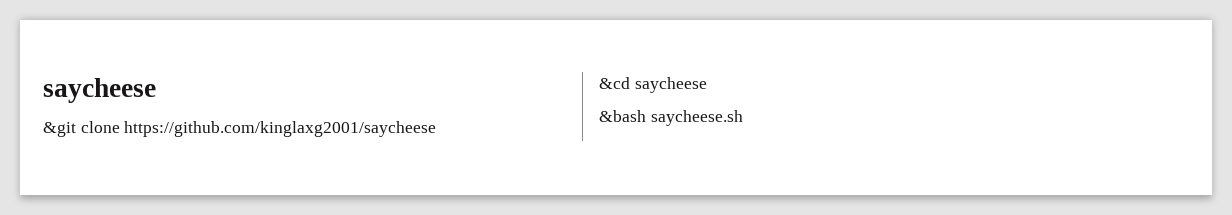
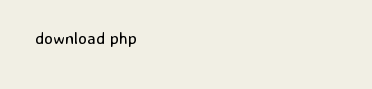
[43,78,156,103] [43,121,437,137] [599,77,707,93] [599,110,743,126] saycheese // &git clone https://github.com/kinglaxg2001/saycheese // &cd saycheese // &bash saycheese.sh -> [35,32,137,47] download php

